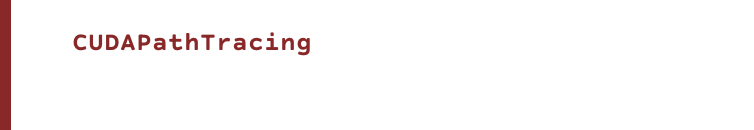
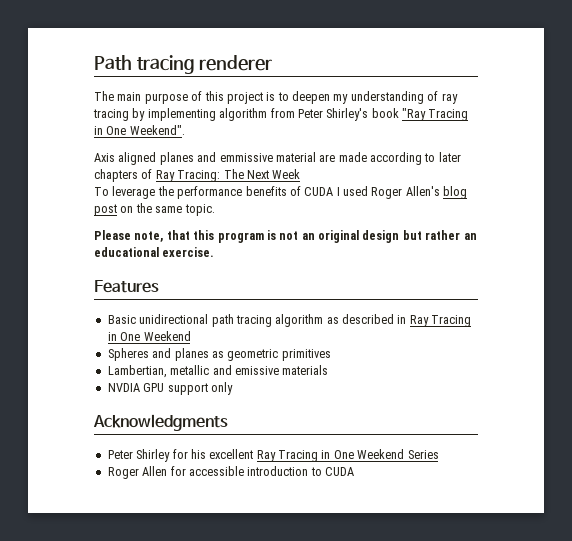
[72,32,312,56] CUDAPathTracing -> [94,55,273,74] [94,91,458,104] [93,108,469,121] [94,125,185,135] [94,152,461,165] [94,169,301,182] [94,186,468,199] [94,203,215,216] [94,230,477,243] [94,247,215,257] [94,280,159,293] [107,314,472,327] [107,331,191,341] [107,348,331,361] [107,365,329,378] [107,382,233,395] [93,414,228,431] [107,449,439,462] [107,466,354,479] Path tracing renderer // The main purpose of this project is to deepen my understanding of ray tracing by implementing algorithm from Peter Shirley's book "Ray Tracing in One Weekend". // Axis aligned planes and emmissive material are made according to later chapters of Ray Tracing: The Next Week // To leverage the performance benefits of CUDA I used Roger Allen's blog post on the same topic. // Please note, that this program is not an original design but rather an educational exercise. // Features // Basic unidirectional path tracing algorithm as described in Ray Tracing in One Weekend // Spheres and planes as geometric primitives // Lambertian, metallic and emissive materials // NVDIA GPU support only // Acknowledgments // Peter Shirley for his excellent Ray Tracing in One Weekend Series // Roger Allen for accessible introduction to CUDA

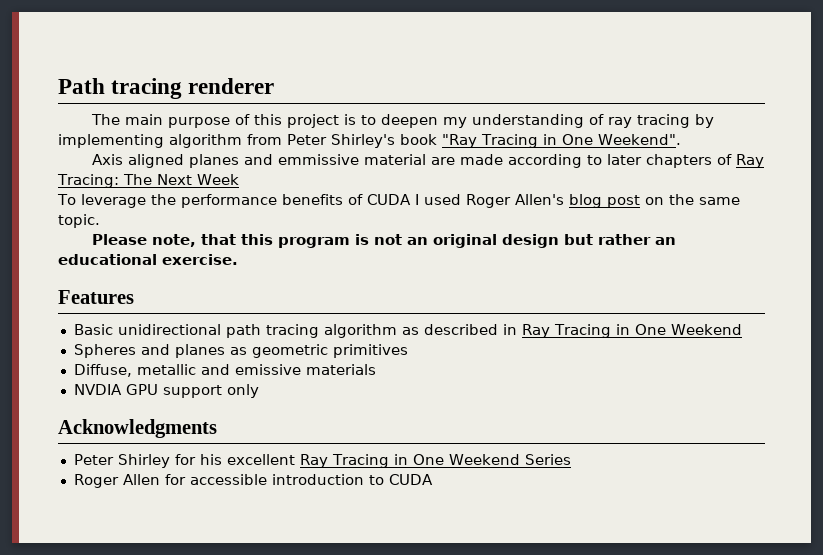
[107,365,167,378] Lambertian, -> [73,364,132,377] Diffuse,

